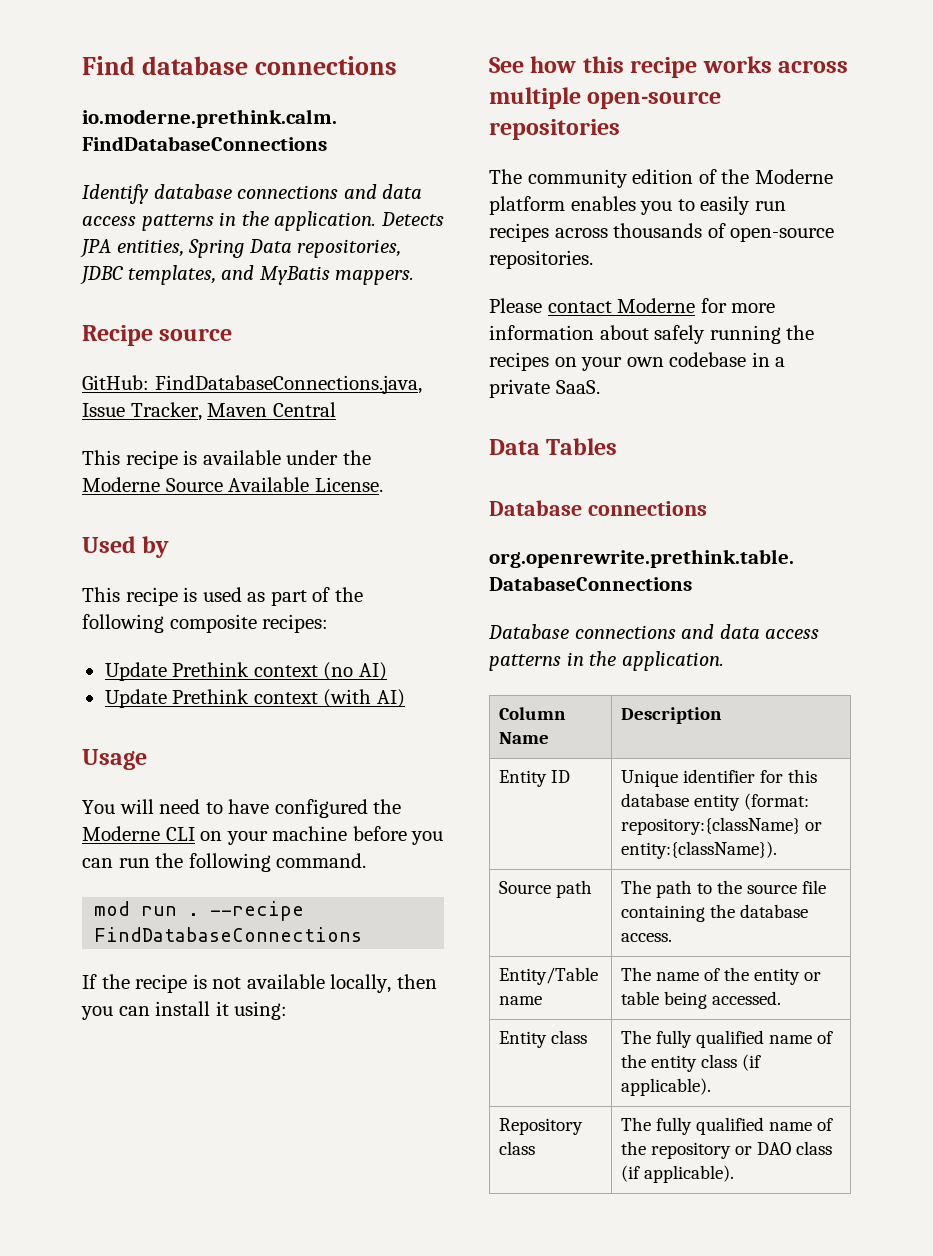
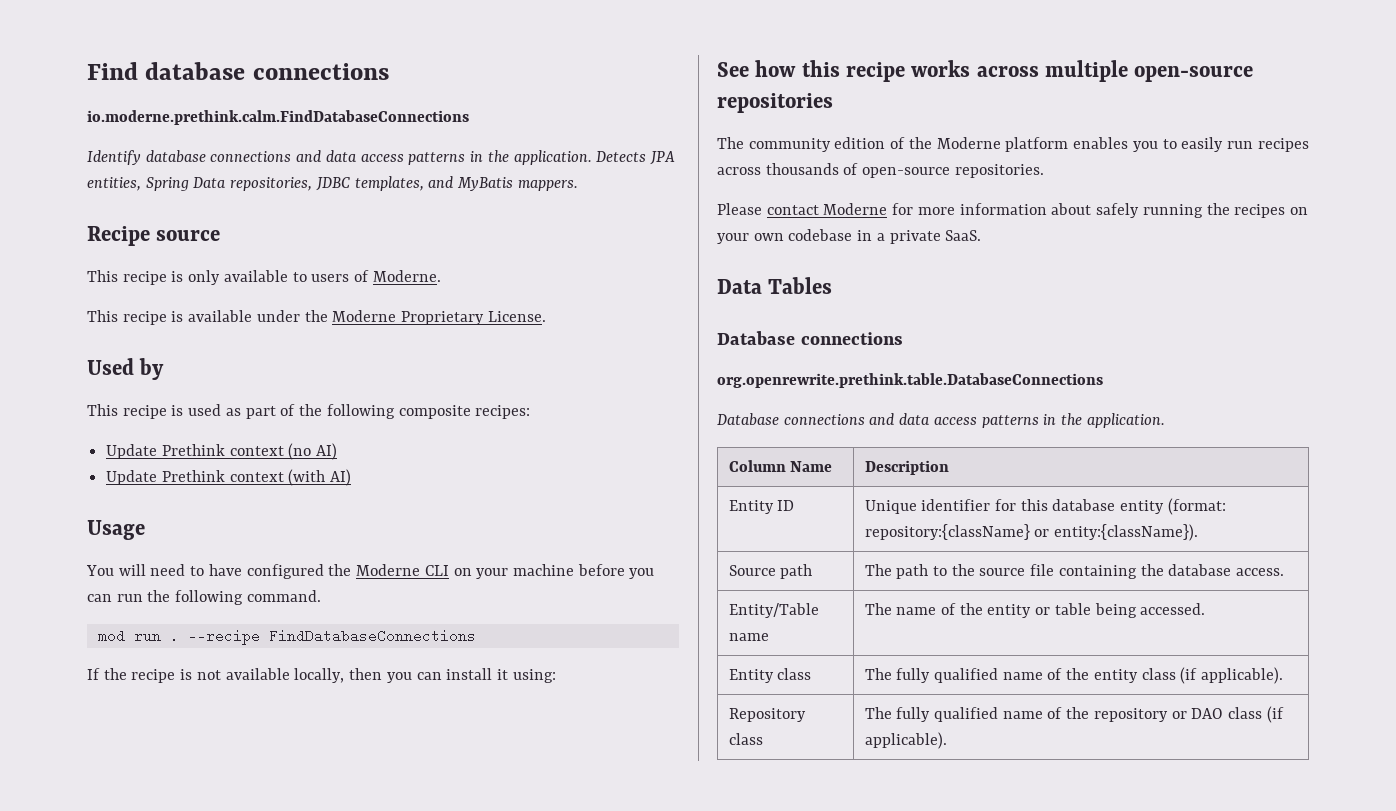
[82,375,422,394] [82,402,336,421] GitHub: FindDatabaseConnections.java, Issue Tracker, Maven Central -> [87,270,441,285] This recipe is only available to users of Moderne.
[165,477,310,492] Source Available -> [401,311,485,325] Proprietary

